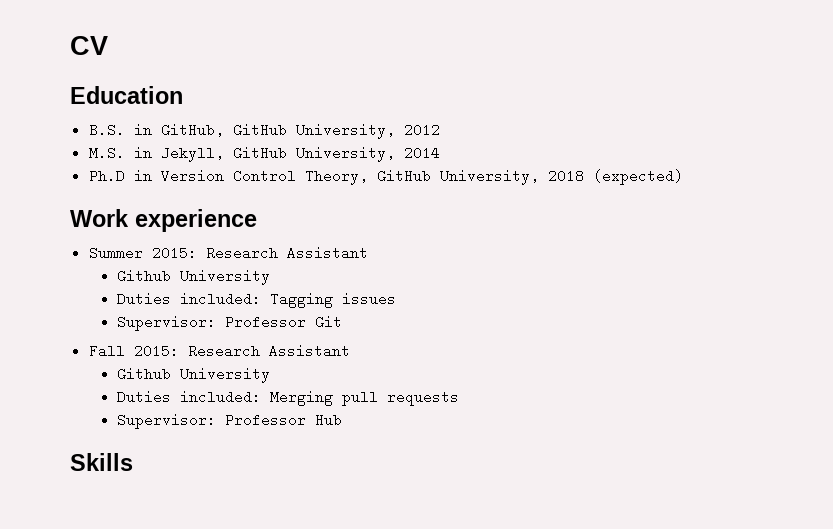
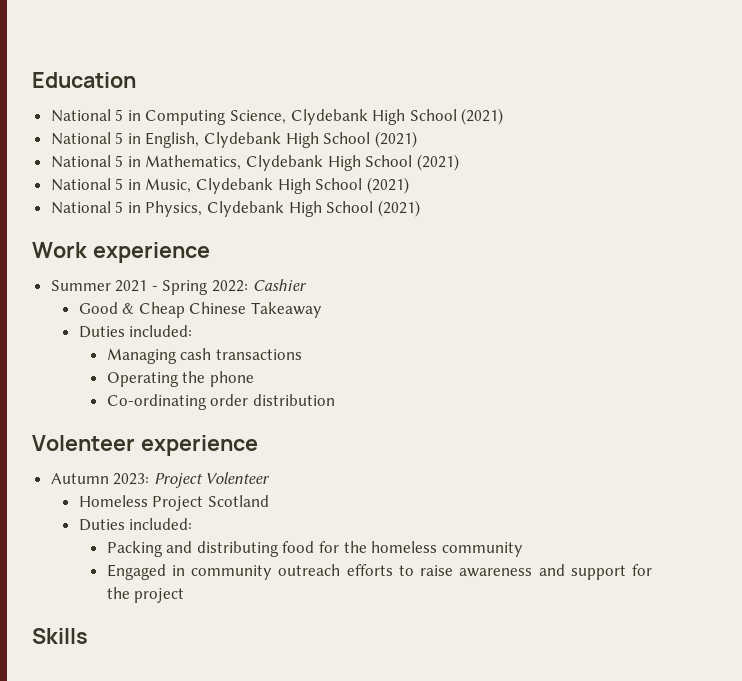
[70,36,108,55] CV // -> (32, 80) none
[88,123,440,139] [88,146,440,162] [88,169,683,185] [70,209,257,232] [88,246,368,260] [116,269,270,285] [116,292,396,308] [116,315,342,331] [88,344,350,358] [116,367,270,383] [116,390,459,406] [116,413,342,429] B.S. in GitHub, GitHub University, 2012 // M.S. in Jekyll, GitHub University, 2014 // Ph.D in Version Control Theory, GitHub University, 2018 (expected) // Work experience // Summer 2015: Research Assistant // Github University // Duties included: Tagging issues // Supervisor: Professor Git // Fall 2015: Research Assistant // Github University // Duties included: Merging pull requests // Supervisor: Professor Hub -> [50,108,504,125] [50,131,417,148] [50,154,459,171] [50,177,409,194] [50,200,420,217] [32,242,210,263] [50,279,307,295] [78,302,323,318] [78,325,193,338] [106,348,302,364] [106,371,254,387] [106,394,335,410] [32,435,258,456] [50,472,271,488] [78,495,269,511] [78,518,193,531] [106,541,523,557] [106,564,652,580] [106,587,185,603] National 5 in Computing Science, Clydebank High School (2021) // National 5 in English, Clydebank High School (2021) // National 5 in Mathematics, Clydebank High School (2021) // National 5 in Music, Clydebank High School (2021) // National 5 in Physics, Clydebank High School (2021) // Work experience // Summer 2021 - Spring 2022: Cashier // Good & Cheap Chinese Takeaway // Duties included: // Managing cash transactions // Operating the phone // Co-ordinating order distribution // Volenteer experience // Autumn 2023: Project Volenteer // Homeless Project Scotland // Duties included: // Packing and distributing food for the homeless community // Engaged in community outreach efforts to raise awareness and support for the project

